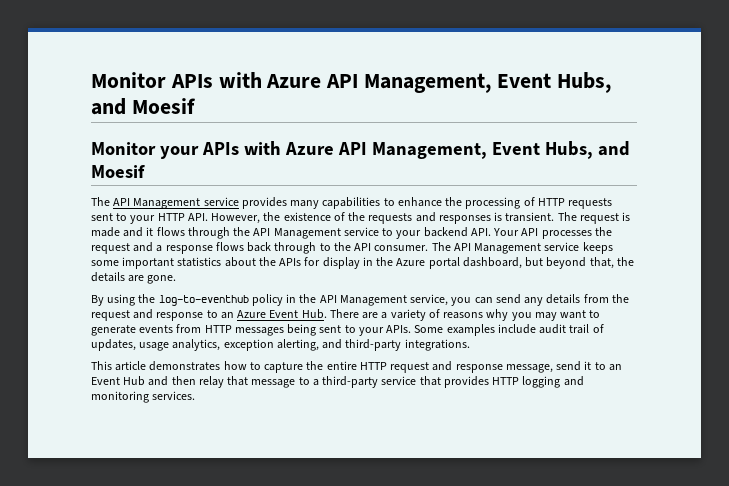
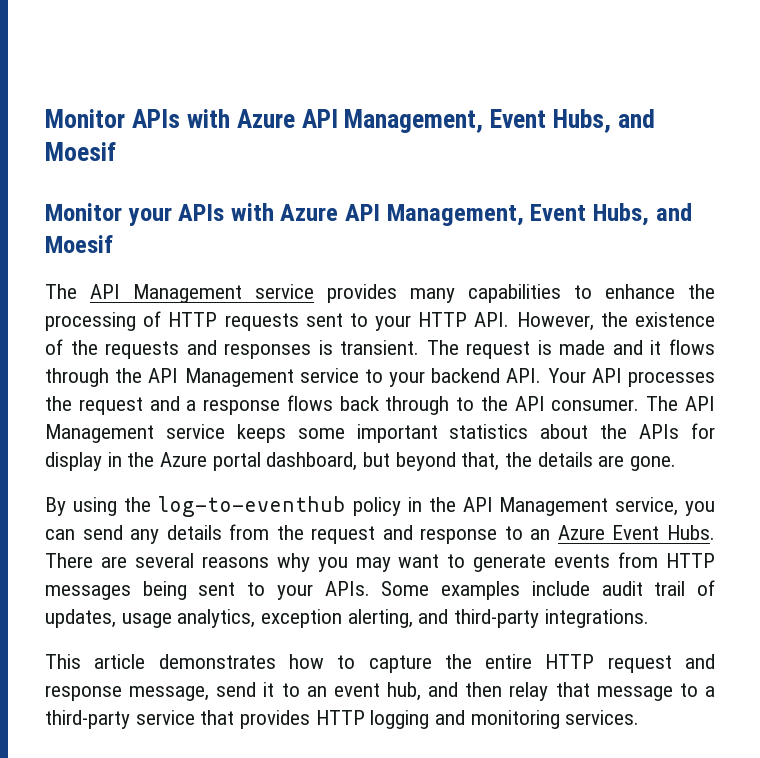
[301,309,327,319] Hub. -> [667,525,715,540] Hubs.
[381,309,440,321] a variety of -> [134,553,194,568] several
[91,376,146,386] Event Hub -> [333,682,422,701] event hub,

